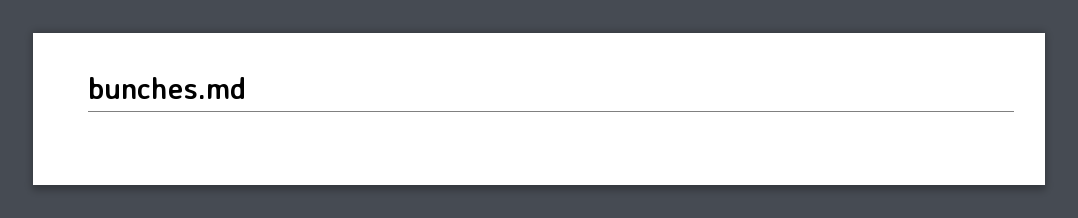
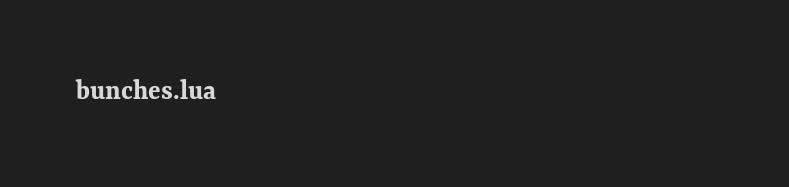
[88,77,246,99] bunches.md -> [75,79,216,99] bunches.lua

